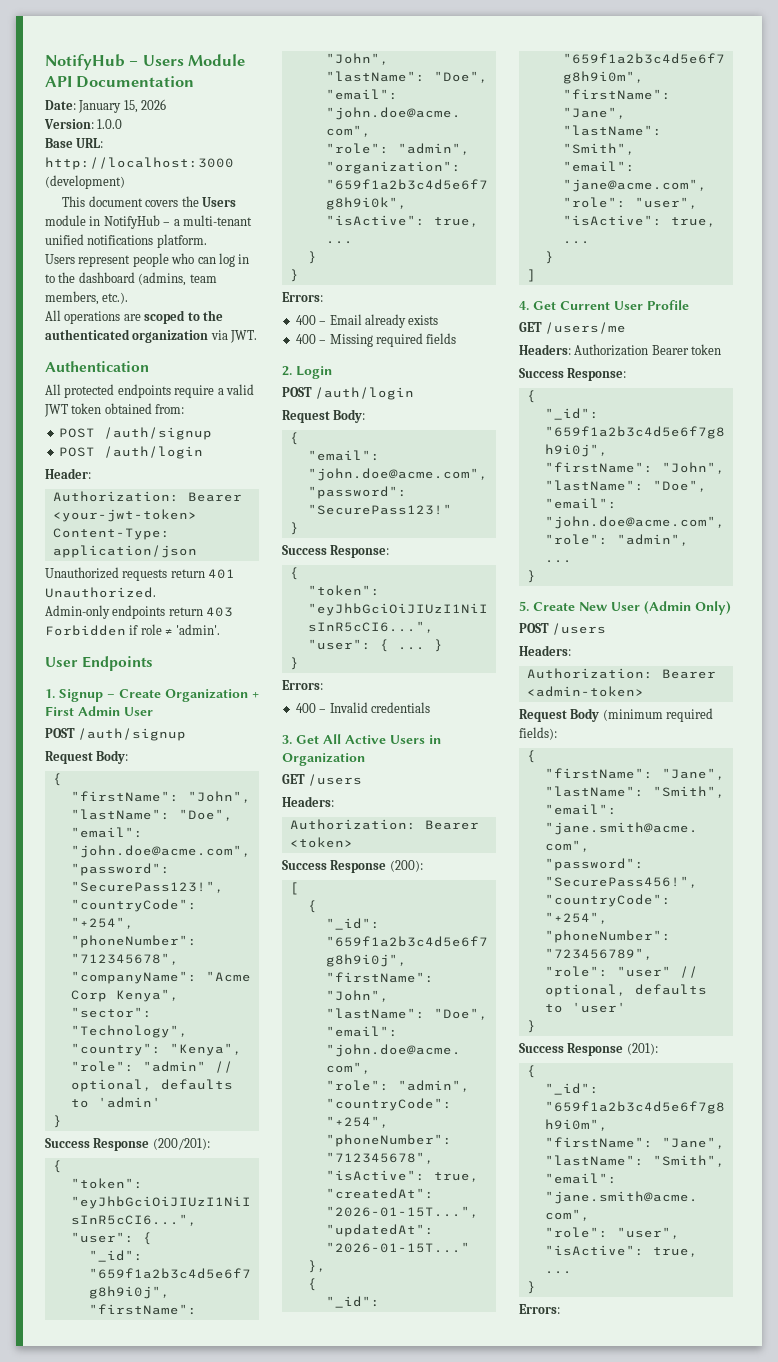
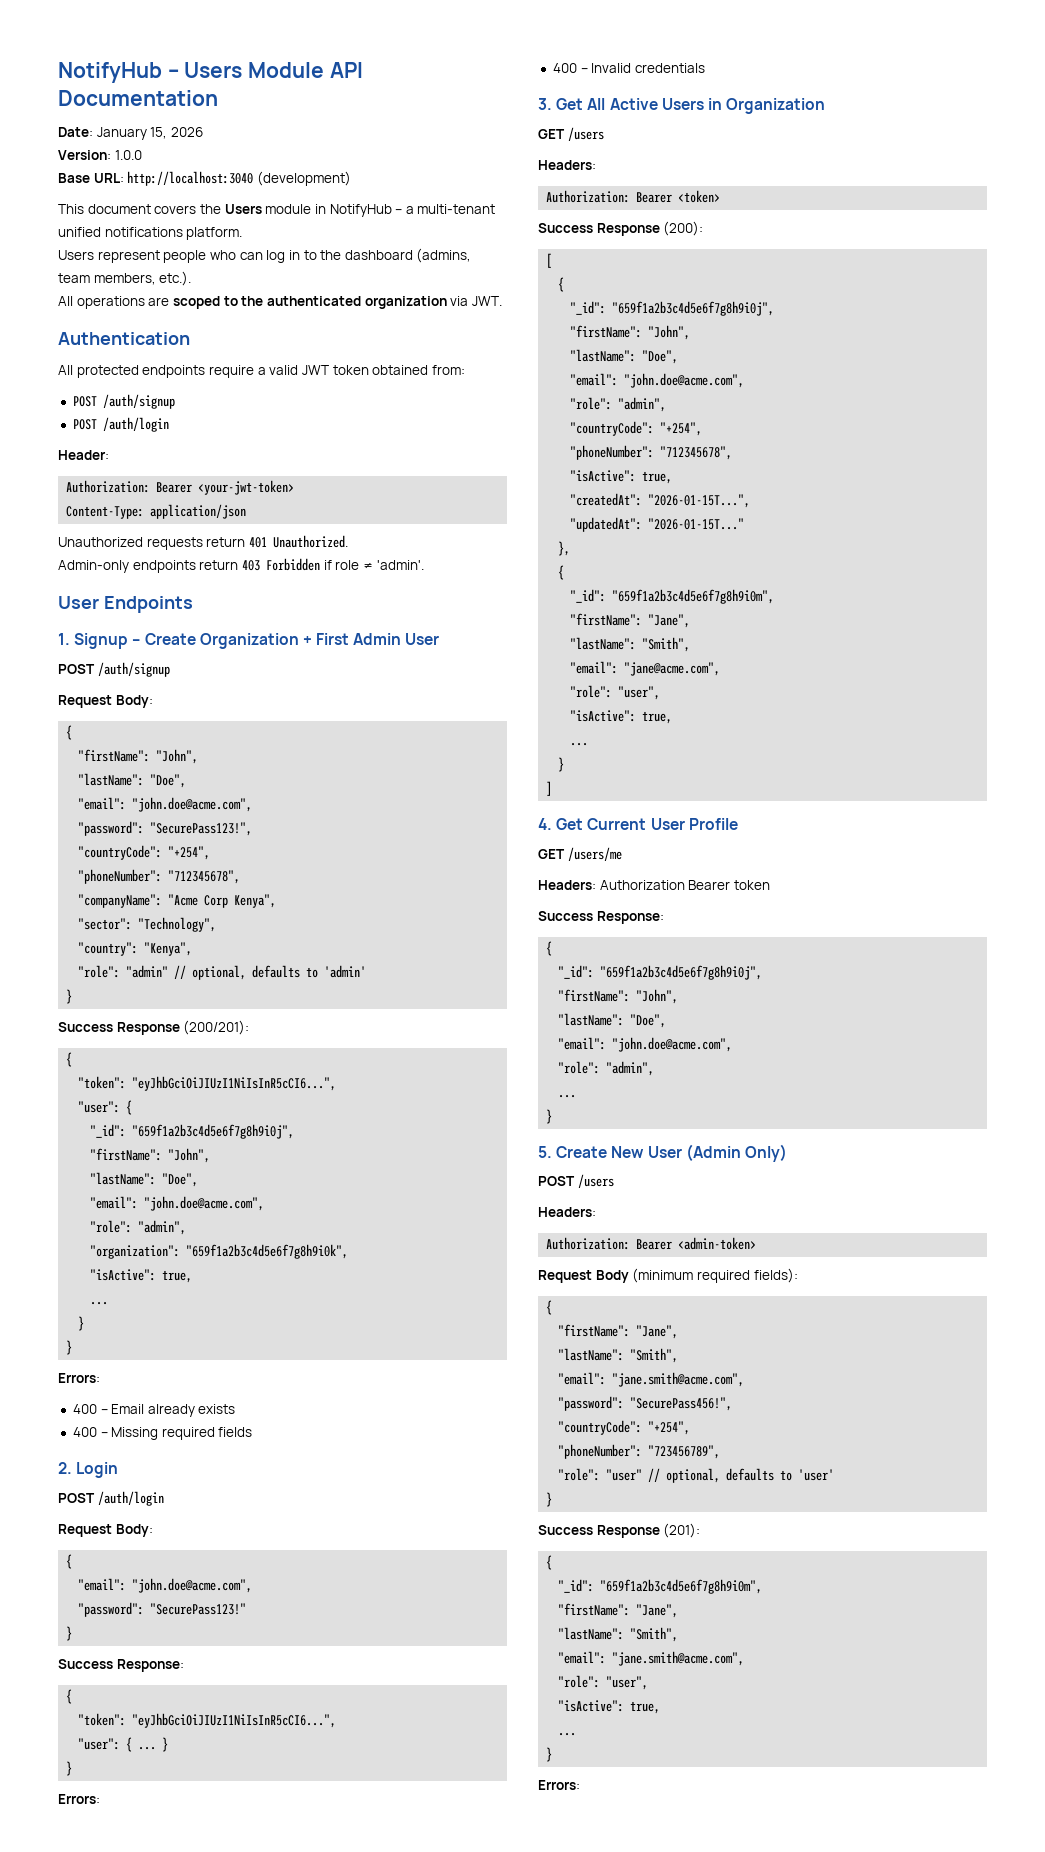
[45,157,234,170] http://localhost:3000 -> [127,171,254,186] http://localhost:3040

